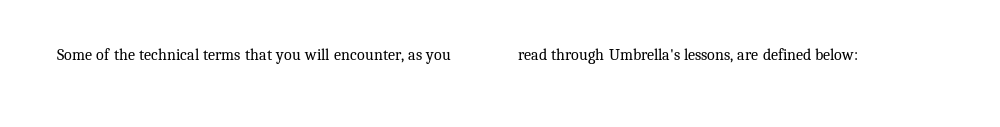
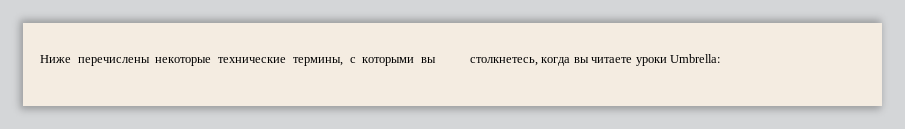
[57,48,858,64] Some of the technical terms that you will encounter, as you read through Umbrella's lessons, are defined below: -> [40,54,720,66] Ниже перечислены некоторые технические термины, с которыми вы столкнетесь, когда вы читаете уроки Umbrella:

